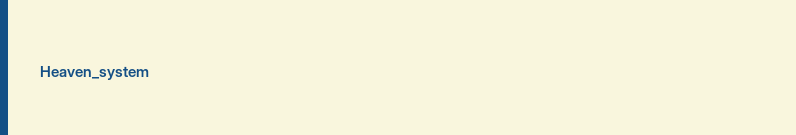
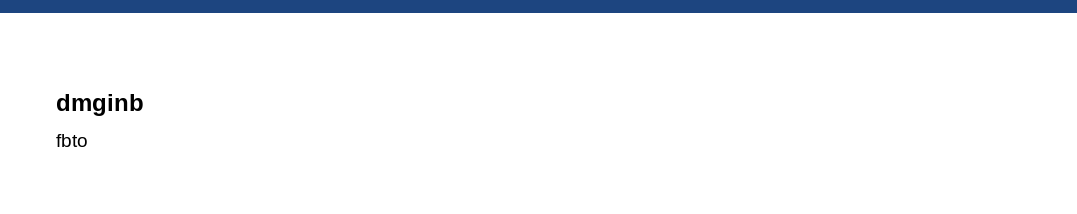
[40,66,149,80] Heaven_system -> [56,94,144,116] [56,134,88,147] dmginb // fbto

